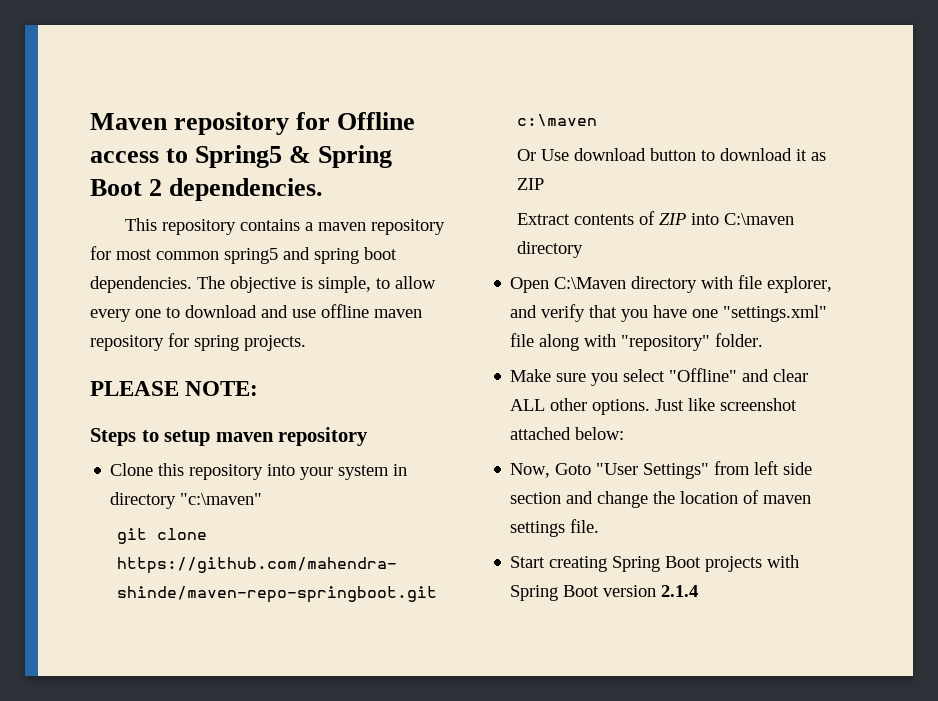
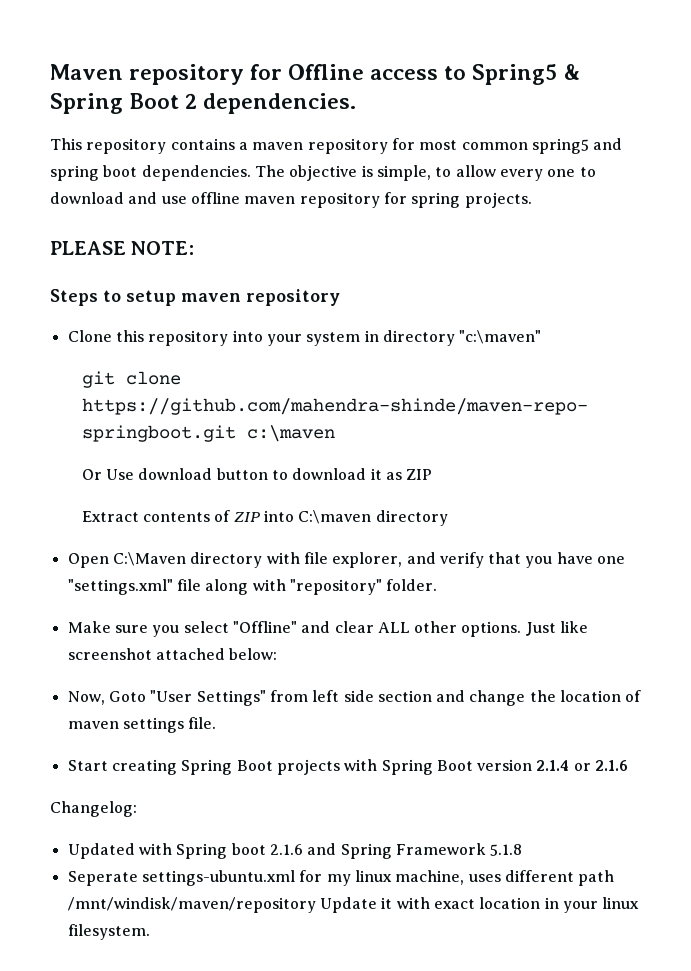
(699, 591) none -> [573,760,629,771] [50,801,137,817] [67,843,523,859] [67,870,615,886] [67,897,640,913] [67,924,150,940] or 2.1.6 // Changelog: // Updated with Spring boot 2.1.6 and Spring Framework 5.1.8 // Seperate settings-ubuntu.xml for my linux machine, uses different path /mnt/windisk/maven/repository Update it with exact location in your linux filesystem.

